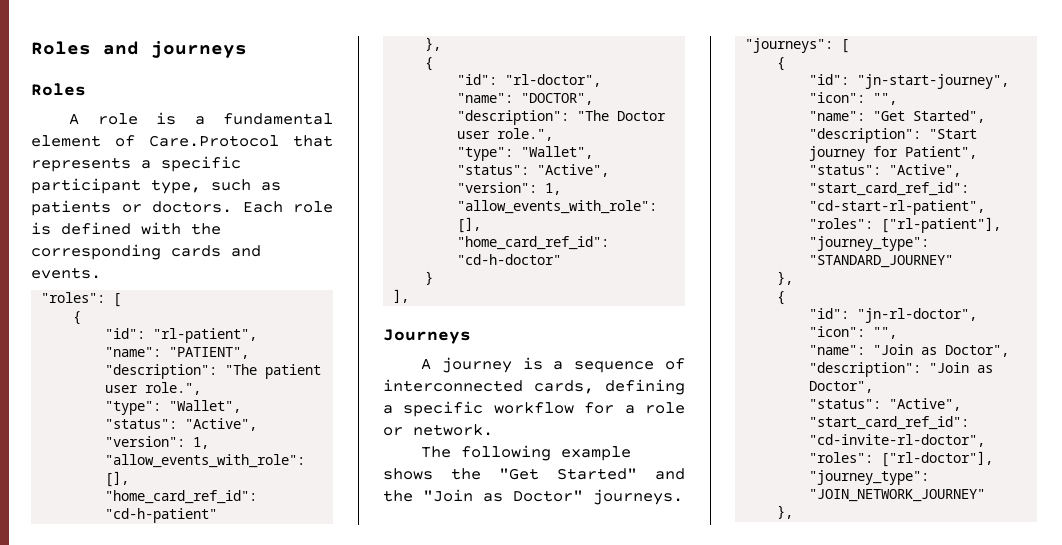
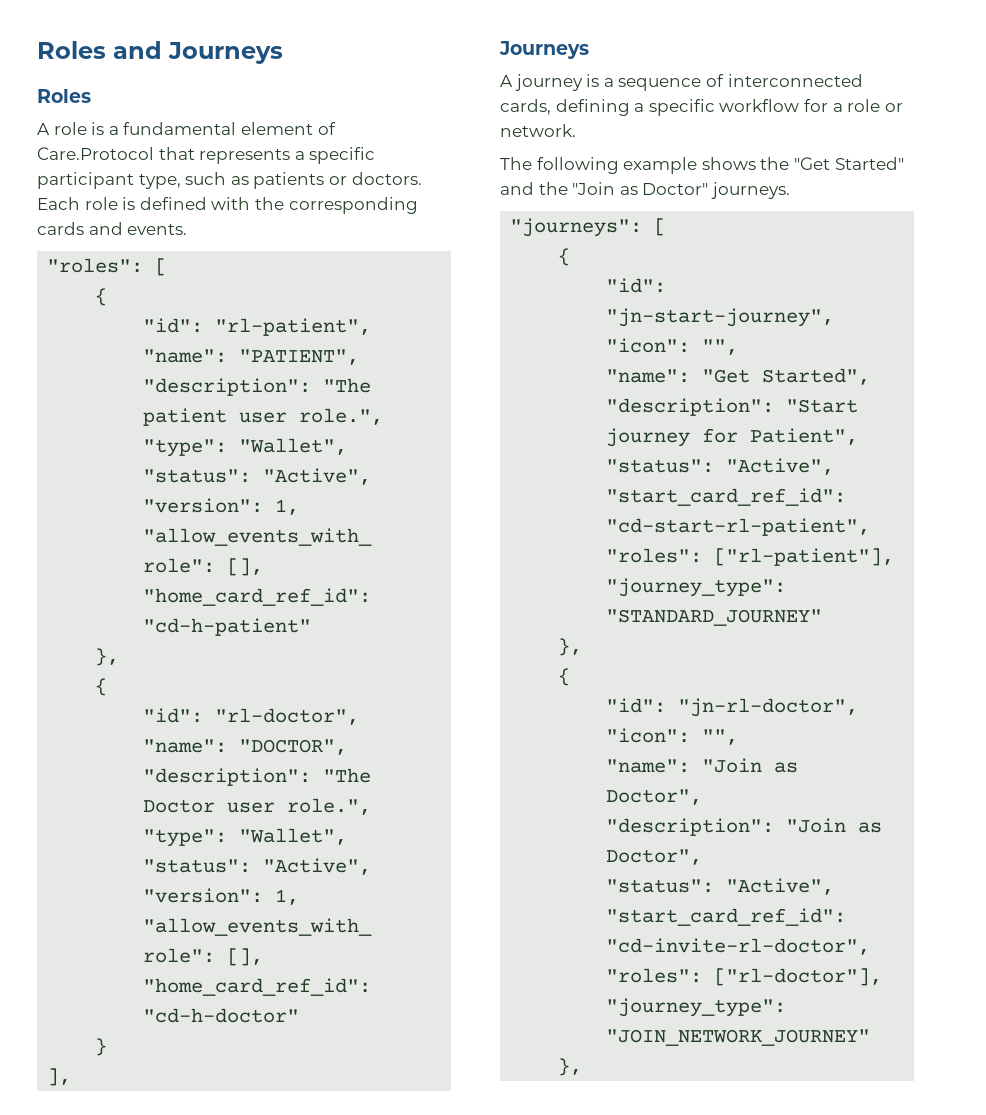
[151,41,247,58] journeys -> [168,42,283,64] Journeys

